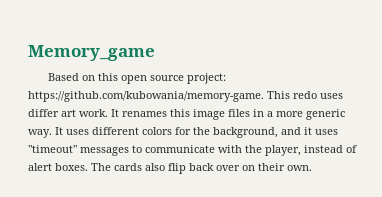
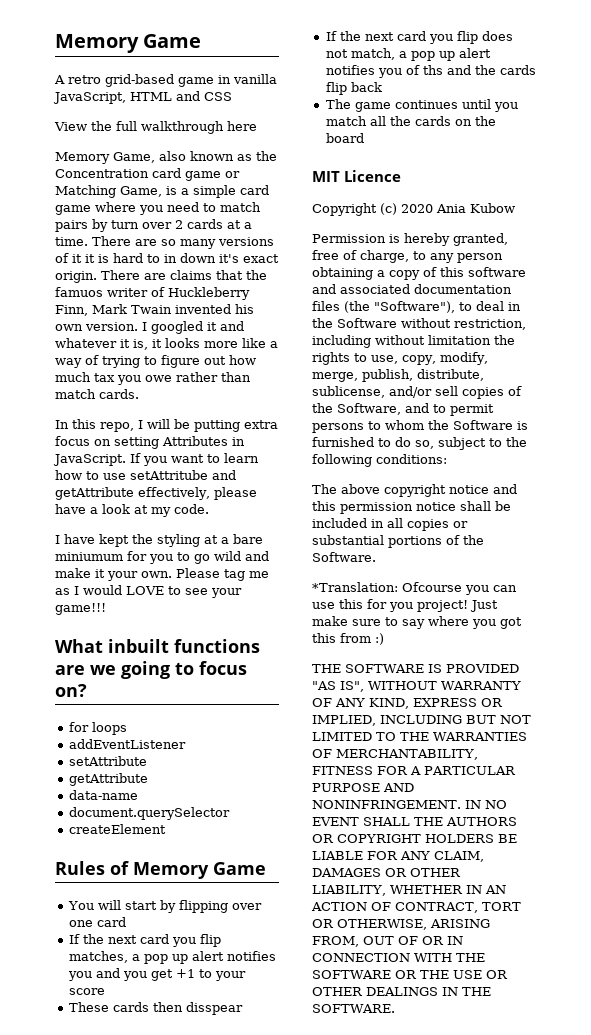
[28,45,155,61] [48,73,227,84] [28,91,343,102] [28,109,345,120] [28,127,338,138] [28,145,357,156] [28,163,312,174] Memory_game // Based on this open source project: https://github.com/kubowania/memory-game. This redo uses differ art work. It renames this image files in a more generic way. It uses different colors for the background, and it uses "timeout" messages to communicate with the player, instead of alert boxes. The cards also flip back over on their own. -> [55,34,202,53] [54,74,277,87] [53,91,232,104] [54,121,257,134] [55,151,277,164] [55,168,240,181] [55,185,269,198] [55,202,261,215] [55,219,252,232] [55,236,274,249] [55,253,279,263] [55,270,267,283] [55,287,250,300] [55,304,254,316] [55,321,244,334] [55,338,278,350] [55,355,256,368] [55,372,251,385] [55,389,139,399] [55,419,278,432] [55,436,245,449] [53,453,259,466] [55,470,236,480] [55,487,257,500] [55,504,209,517] [55,534,263,547] [55,551,269,564] [55,568,269,581] [55,585,242,598] [55,603,106,615] [55,639,260,653] [55,661,247,679] [55,684,87,697] [68,722,127,735] [68,739,186,749] [68,756,147,766] [68,773,148,786] [68,790,138,800] [68,807,230,820] [68,824,166,834] [55,861,266,879] [67,900,262,913] [68,917,126,927] [68,934,221,947] [68,951,276,964] [67,968,246,981] [68,988,105,995] [68,1002,243,1015] [325,31,513,44] [325,48,491,61] [325,65,536,78] [325,82,382,95] [325,99,518,112] [325,116,496,126] [325,133,364,143] [312,170,402,182] [312,203,515,216] [312,233,508,246] [312,250,503,263] [312,267,526,280] [312,284,512,294] [312,301,521,313] [312,318,526,330] [312,335,515,348] [312,352,488,365] [312,369,484,382] [312,386,522,399] [312,403,494,416] [312,420,528,433] [312,437,527,450] [312,454,447,467] [312,484,517,497] [312,501,511,514] [312,518,468,531] [312,535,484,548] [312,552,376,562] [312,582,517,595] [312,599,498,612] [312,616,522,629] [312,633,384,645] [312,664,519,673] [312,681,521,692] [312,698,503,709] [312,715,531,726] [312,732,527,741] [312,749,478,760] [312,766,516,775] [312,783,414,792] [312,800,507,809] [312,817,517,826] [312,834,517,843] [312,851,484,862] [312,868,461,877] [312,885,506,896] [311,902,521,913] [312,919,490,930] [312,936,463,947] [312,953,485,962] [312,970,508,979] [312,987,491,996] [312,1004,395,1013] Memory Game // A retro grid-based game in vanilla JavaScript, HTML and CSS // View the full walkthrough here // Memory Game, also known as the Concentration card game or Matching Game, is a simple card game where you need to match pairs by turn over 2 cards at a time. There are so many versions of it it is hard to in down it's exact origin. There are claims that the famuos writer of Huckleberry Finn, Mark Twain invented his own version. I googled it and whatever it is, it looks more like a way of trying to figure out how much tax you owe rather than match cards. // In this repo, I will be putting extra focus on setting Attributes in JavaScript. If you want to learn how to use setAttritube and getAttribute effectively, please have a look at my code. // I have kept the styling at a bare miniumum for you to go wild and make it your own. Please tag me as I would LOVE to see your game!!! // What inbuilt functions are we going to focus on? // for loops // addEventListener // setAttribute // getAttribute // data-name // document.querySelector // createElement // Rules of Memory Game // You will start by flipping over one card // If the next card you flip matches, a pop up alert notifies you and you get +1 to your score // These cards then disspear // If the next card you flip does not match, a pop up alert notifies you of ths and the cards flip back // The game continues until you match all the cards on the board // MIT Licence // Copyright (c) 2020 Ania Kubow // Permission is hereby granted, free of charge, to any person obtaining a copy of this software and associated documentation files (the "Software"), to deal in the Software without restriction, including without limitation the rights to use, copy, modify, merge, publish, distribute, sublicense, and/or sell copies of the Software, and to permit persons to whom the Software is furnished to do so, subject to the following conditions: // The above copyright notice and this permission notice shall be included in all copies or substantial portions of the Software. // *Translation: Ofcourse you can use this for you project! Just make sure to say where you got this from :) // THE SOFTWARE IS PROVIDED "AS IS", WITHOUT WARRANTY OF ANY KIND, EXPRESS OR IMPLIED, INCLUDING BUT NOT LIMITED TO THE WARRANTIES OF MERCHANTABILITY, FITNESS FOR A PARTICULAR PURPOSE AND NONINFRINGEMENT. IN NO EVENT SHALL THE AUTHORS OR COPYRIGHT HOLDERS BE LIABLE FOR ANY CLAIM, DAMAGES OR OTHER LIABILITY, WHETHER IN AN ACTION OF CONTRACT, TORT OR OTHERWISE, ARISING FROM, OUT OF OR IN CONNECTION WITH THE SOFTWARE OR THE USE OR OTHER DEALINGS IN THE SOFTWARE.

